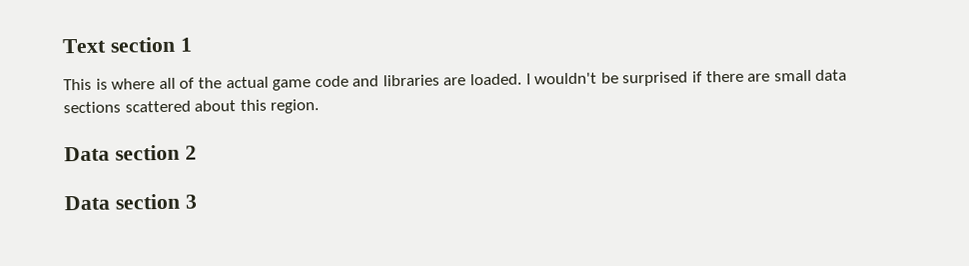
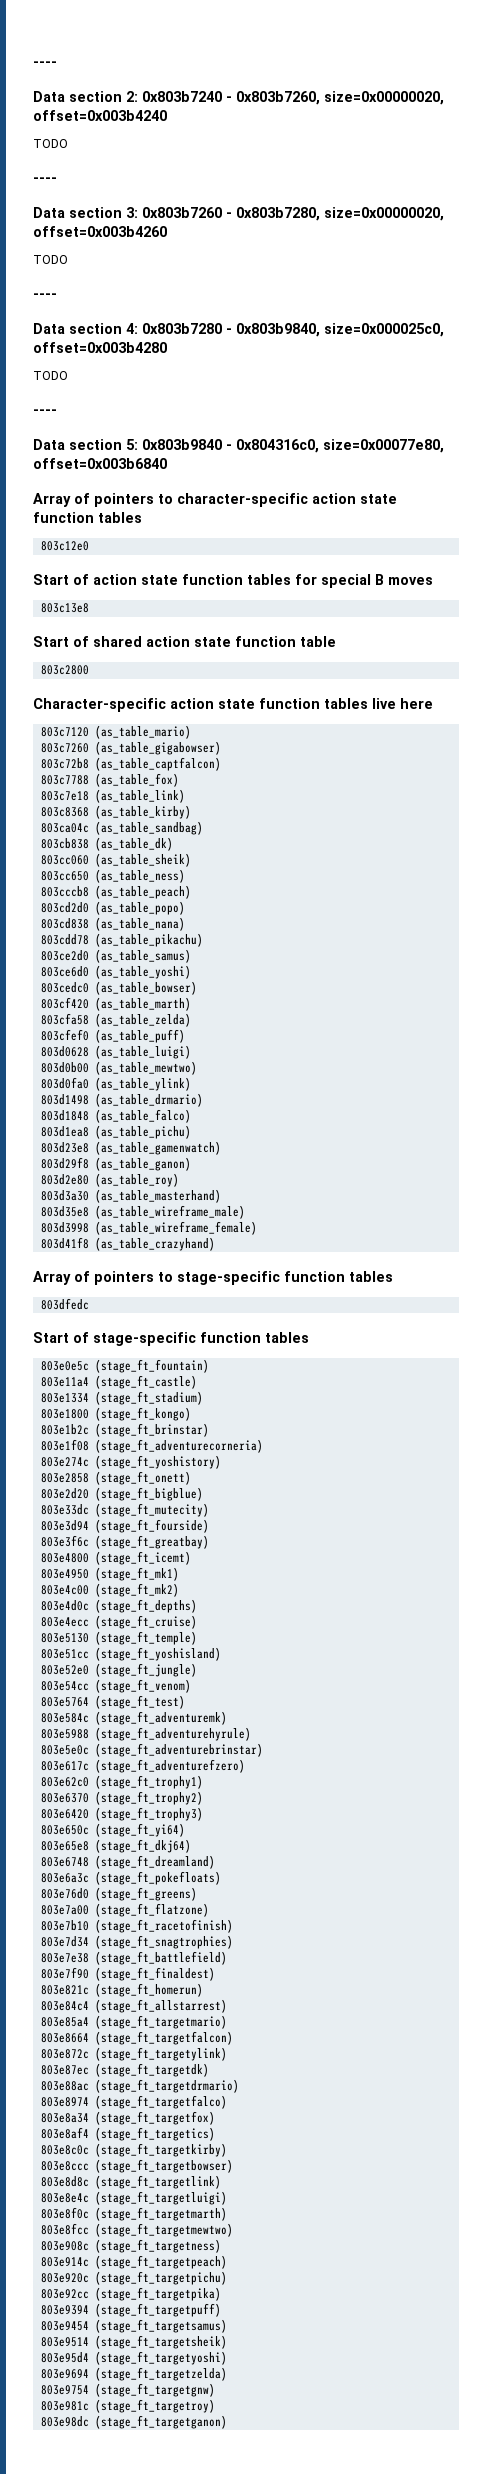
[62,36,192,54] [63,69,848,91] [63,99,320,114] [64,144,197,162] [64,193,197,211] Text section 1 // This is where all of the actual game code and libraries are loaded. I wouldn't be surprised if there are small data sections scattered about this region. // Data section 2 // Data section 3 -> [33,61,57,67] [33,91,444,105] [33,110,167,121] [33,139,68,148] [33,177,57,183] [33,207,444,221] [33,226,167,237] [33,255,68,264] [33,293,57,299] [33,323,444,337] [33,342,167,353] [33,371,68,380] [33,409,57,415] [33,439,444,453] [33,458,167,469] [33,493,397,507] [33,512,142,523] [40,541,89,551] [33,574,433,588] [40,603,89,613] [33,636,336,647] [40,665,89,675] [33,698,433,712] [40,725,191,739] [40,741,221,755] [40,757,221,771] [40,773,179,787] [40,789,185,803] [40,805,191,819] [40,821,203,835] [40,837,173,851] [40,853,191,867] [40,869,185,883] [40,885,191,899] [40,901,185,915] [40,917,185,931] [40,933,203,947] [40,949,191,963] [40,965,191,979] [40,981,197,995] [40,997,191,1011] [40,1013,191,1027] [40,1029,185,1043] [40,1045,191,1059] [40,1061,197,1075] [40,1077,191,1091] [40,1093,203,1107] [40,1109,191,1123] [40,1125,191,1139] [40,1141,221,1155] [40,1157,191,1171] [40,1173,179,1187] [40,1189,221,1203] [40,1205,245,1219] [40,1221,257,1235] [40,1237,215,1251] [33,1271,393,1285] [40,1298,89,1310] [33,1332,309,1346] [40,1359,209,1373] [40,1375,197,1389] [40,1391,203,1405] [40,1407,191,1421] [40,1423,209,1437] [40,1439,263,1453] [40,1455,221,1469] [40,1471,191,1485] [40,1487,203,1501] [40,1503,209,1517] [40,1519,209,1533] [40,1535,209,1549] [40,1551,191,1565] [40,1567,179,1581] [40,1583,179,1597] [40,1599,197,1613] [40,1615,197,1629] [40,1631,197,1645] [40,1647,221,1661] [40,1663,197,1677] [40,1679,191,1693] [40,1695,185,1709] [40,1711,227,1725] [40,1727,251,1741] [40,1743,263,1757] [40,1759,245,1773] [40,1775,203,1789] [40,1791,203,1805] [40,1807,203,1821] [40,1823,185,1837] [40,1839,191,1853] [40,1855,215,1869] [40,1871,221,1885] [40,1887,197,1901] [40,1903,209,1917] [40,1919,233,1933] [40,1935,233,1949] [40,1951,227,1965] [40,1967,215,1981] [40,1983,203,1997] [40,1999,227,2013] [40,2015,227,2029] [40,2031,233,2045] [40,2047,227,2061] [40,2063,209,2077] [40,2079,239,2093] [40,2095,227,2109] [40,2111,215,2125] [40,2127,215,2141] [40,2143,227,2157] [40,2159,233,2173] [40,2175,221,2189] [40,2191,227,2205] [40,2207,227,2221] [40,2223,233,2237] [40,2239,221,2253] [40,2255,227,2269] [40,2271,227,2285] [40,2287,221,2301] [40,2303,221,2317] [40,2319,227,2333] [40,2335,227,2349] [40,2351,227,2365] [40,2367,227,2381] [40,2383,215,2397] [40,2399,215,2413] [40,2415,227,2429] ---- // Data section 2: 0x803b7240 - 0x803b7260, size=0x00000020, offset=0x003b4240 // TODO // ---- // Data section 3: 0x803b7260 - 0x803b7280, size=0x00000020, offset=0x003b4260 // TODO // ---- // Data section 4: 0x803b7280 - 0x803b9840, size=0x000025c0, offset=0x003b4280 // TODO // ---- // Data section 5: 0x803b9840 - 0x804316c0, size=0x00077e80, offset=0x003b6840 // Array of pointers to character-specific action state function tables // 803c12e0 // Start of action state function tables for special B moves // 803c13e8 // Start of shared action state function table // 803c2800 // Character-specific action state function tables live here // 803c7120 (as_table_mario) // 803c7260 (as_table_gigabowser) // 803c72b8 (as_table_captfalcon) // 803c7788 (as_table_fox) // 803c7e18 (as_table_link) // 803c8368 (as_table_kirby) // 803ca04c (as_table_sandbag) // 803cb838 (as_table_dk) // 803cc060 (as_table_sheik) // 803cc650 (as_table_ness) // 803cccb8 (as_table_peach) // 803cd2d0 (as_table_popo) // 803cd838 (as_table_nana) // 803cdd78 (as_table_pikachu) // 803ce2d0 (as_table_samus) // 803ce6d0 (as_table_yoshi) // 803cedc0 (as_table_bowser) // 803cf420 (as_table_marth) // 803cfa58 (as_table_zelda) // 803cfef0 (as_table_puff) // 803d0628 (as_table_luigi) // 803d0b00 (as_table_mewtwo) // 803d0fa0 (as_table_ylink) // 803d1498 (as_table_drmario) // 803d1848 (as_table_falco) // 803d1ea8 (as_table_pichu) // 803d23e8 (as_table_gamenwatch) // 803d29f8 (as_table_ganon) // 803d2e80 (as_table_roy) // 803d3a30 (as_table_masterhand) // 803d35e8 (as_table_wireframe_male) // 803d3998 (as_table_wireframe_female) // 803d41f8 (as_table_crazyhand) // Array of pointers to stage-specific function tables // 803dfedc // Start of stage-specific function tables // 803e0e5c (stage_ft_fountain) // 803e11a4 (stage_ft_castle) // 803e1334 (stage_ft_stadium) // 803e1800 (stage_ft_kongo) // 803e1b2c (stage_ft_brinstar) // 803e1f08 (stage_ft_adventurecorneria) // 803e274c (stage_ft_yoshistory) // 803e2858 (stage_ft_onett) // 803e2d20 (stage_ft_bigblue) // 803e33dc (stage_ft_mutecity) // 803e3d94 (stage_ft_fourside) // 803e3f6c (stage_ft_greatbay) // 803e4800 (stage_ft_icemt) // 803e4950 (stage_ft_mk1) // 803e4c00 (stage_ft_mk2) // 803e4d0c (stage_ft_depths) // 803e4ecc (stage_ft_cruise) // 803e5130 (stage_ft_temple) // 803e51cc (stage_ft_yoshisland) // 803e52e0 (stage_ft_jungle) // 803e54cc (stage_ft_venom) // 803e5764 (stage_ft_test) // 803e584c (stage_ft_adventuremk) // 803e5988 (stage_ft_adventurehyrule) // 803e5e0c (stage_ft_adventurebrinstar) // 803e617c (stage_ft_adventurefzero) // 803e62c0 (stage_ft_trophy1) // 803e6370 (stage_ft_trophy2) // 803e6420 (stage_ft_trophy3) // 803e650c (stage_ft_yi64) // 803e65e8 (stage_ft_dkj64) // 803e6748 (stage_ft_dreamland) // 803e6a3c (stage_ft_pokefloats) // 803e76d0 (stage_ft_greens) // 803e7a00 (stage_ft_flatzone) // 803e7b10 (stage_ft_racetofinish) // 803e7d34 (stage_ft_snagtrophies) // 803e7e38 (stage_ft_battlefield) // 803e7f90 (stage_ft_finaldest) // 803e821c (stage_ft_homerun) // 803e84c4 (stage_ft_allstarrest) // 803e85a4 (stage_ft_targetmario) // 803e8664 (stage_ft_targetfalcon) // 803e872c (stage_ft_targetylink) // 803e87ec (stage_ft_targetdk) // 803e88ac (stage_ft_targetdrmario) // 803e8974 (stage_ft_targetfalco) // 803e8a34 (stage_ft_targetfox) // 803e8af4 (stage_ft_targetics) // 803e8c0c (stage_ft_targetkirby) // 803e8ccc (stage_ft_targetbowser) // 803e8d8c (stage_ft_targetlink) // 803e8e4c (stage_ft_targetluigi) // 803e8f0c (stage_ft_targetmarth) // 803e8fcc (stage_ft_targetmewtwo) // 803e908c (stage_ft_targetness) // 803e914c (stage_ft_targetpeach) // 803e920c (stage_ft_targetpichu) // 803e92cc (stage_ft_targetpika) // 803e9394 (stage_ft_targetpuff) // 803e9454 (stage_ft_targetsamus) // 803e9514 (stage_ft_targetsheik) // 803e95d4 (stage_ft_targetyoshi) // 803e9694 (stage_ft_targetzelda) // 803e9754 (stage_ft_targetgnw) // 803e981c (stage_ft_targetroy) // 803e98dc (stage_ft_targetganon)

